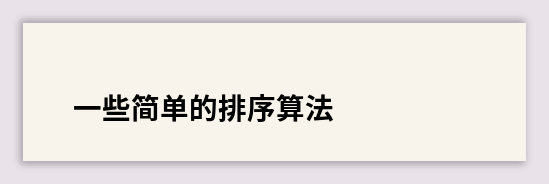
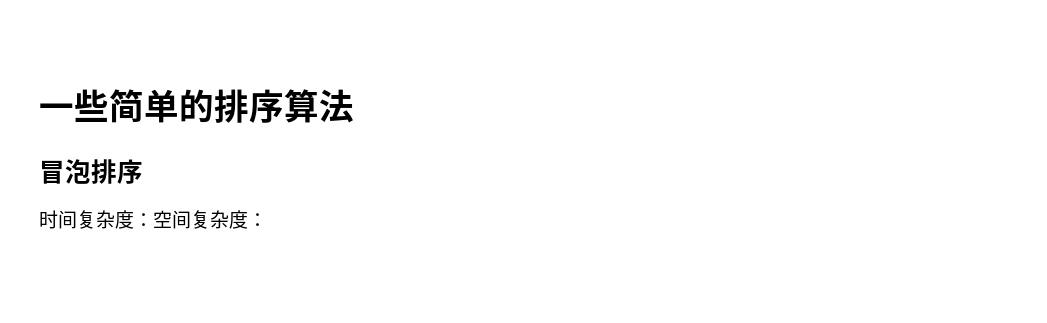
(334, 108) none -> [39,159,143,184] [39,210,267,229] // 冒泡排序 // 时间复杂度：空间复杂度：

